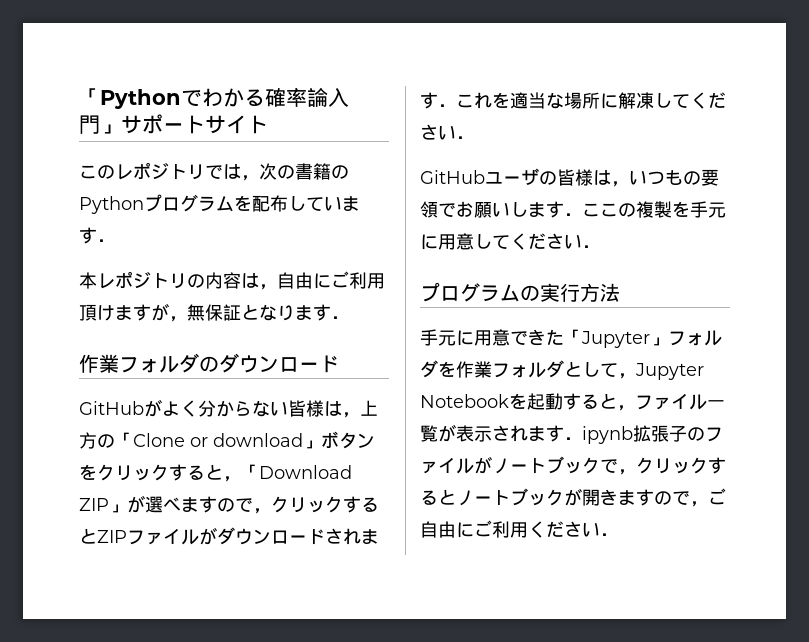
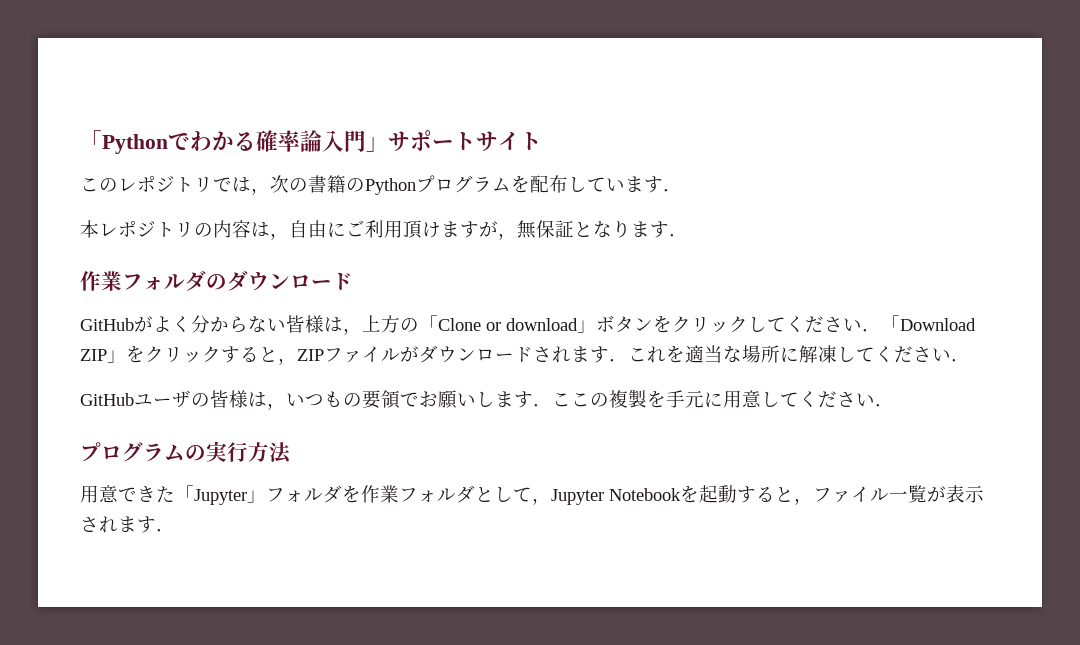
[169,464,352,482] [79,495,379,514] [79,528,97,544] すると，「Download ZIP」が選べますので，クリックすると -> [748,315,976,333] [80,345,297,365] してください．「Download ZIP」をクリックすると，
[420,329,474,346] 手元に -> (292, 453) none
[582,425,723,444] [420,456,726,475] [420,488,726,507] [420,520,618,538] ipynb拡張子のファイルがノートブックで，クリックするとノートブックが開きますので，ご自由にご利用ください． -> (175, 530) none

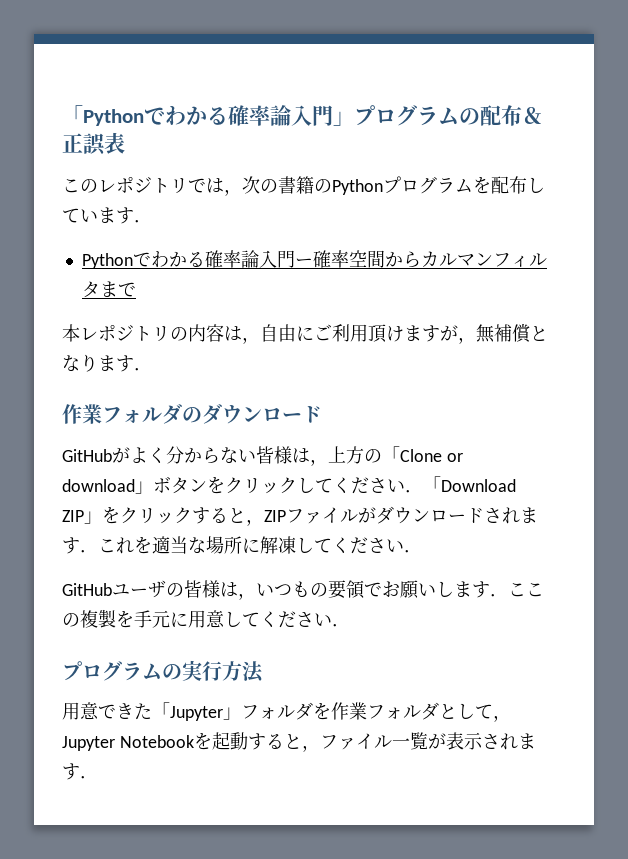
[388,130,542,152] サポートサイト -> [354,105,543,126] [62,132,125,155] プログラムの配布＆正誤表
(682, 190) none -> [81,250,547,269] [81,281,136,298] // Pythonでわかる確率論入門ー確率空間からカルマンフィルタまで
[536,220,574,238] 保証 -> [494,323,531,343] 補償

